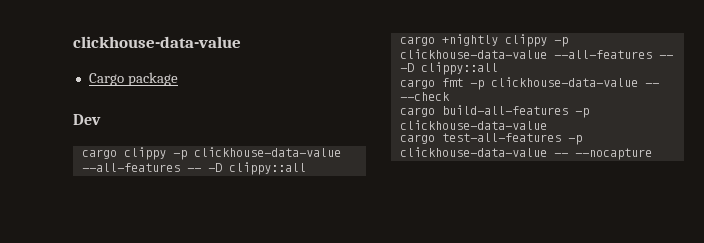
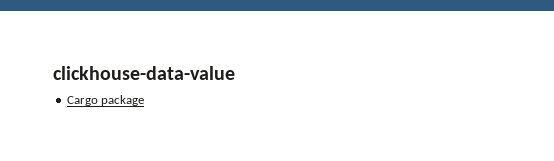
[73,114,101,125] [81,147,341,160] [81,162,306,175] [399,34,568,47] [399,49,673,59] [399,62,498,75] [399,77,659,90] [399,92,450,101] [399,105,589,118] [399,120,547,130] [399,133,582,145] [399,147,652,160] // Dev // cargo clippy -p clickhouse-data-value --all-features -- -D clippy::all // cargo +nightly clippy -p clickhouse-data-value --all-features -- -D clippy::all // cargo fmt -p clickhouse-data-value -- --check // cargo build-all-features -p clickhouse-data-value // cargo test-all-features -p clickhouse-data-value -- --nocapture -> (145, 100) none

